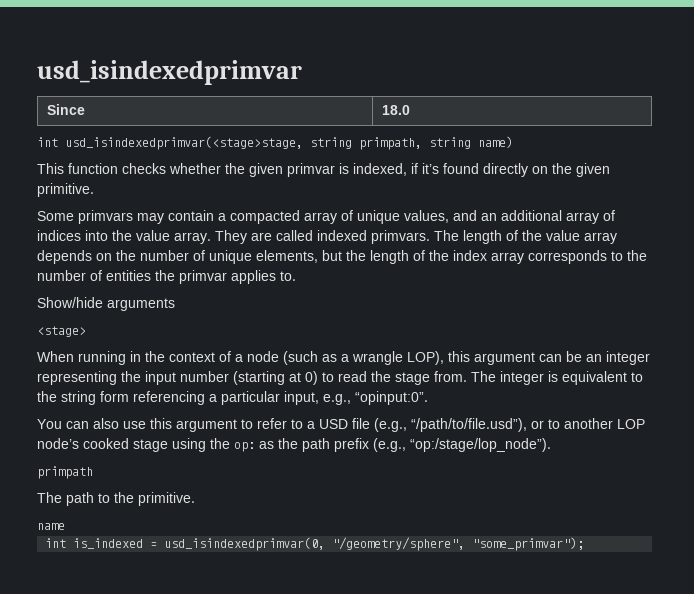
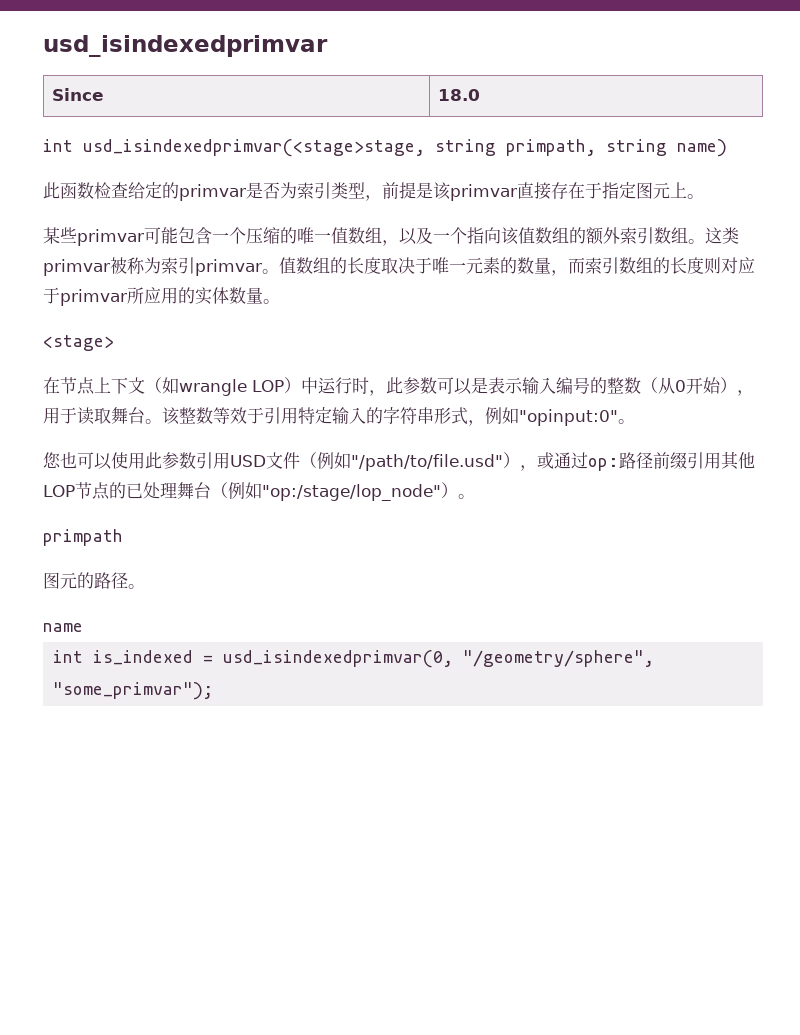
[37,163,610,177] [37,183,94,197] [37,210,615,224] [37,230,617,244] [37,250,647,264] [37,270,296,284] [37,297,175,311] [37,326,86,337] [37,351,650,365] [37,371,643,385] [37,391,428,405] [37,418,645,432] [37,438,551,452] [37,466,93,479] [37,492,195,506] This function checks whether the given primvar is indexed, if it’s found directly on the given primitive. // Some primvars may contain a compacted array of unique values, and an additional array of indices into the value array. They are called indexed primvars. The length of the value array depends on the number of unique elements, but the length of the index array corresponds to the number of entities the primvar applies to. // Show/hide arguments // <stage> // When running in the context of a node (such as a wrangle LOP), this argument can be an integer representing the input number (starting at 0) to read the stage from. The integer is equivalent to the string form referencing a particular input, e.g., “opinput:0”. // You can also use this argument to refer to a USD file (e.g., “/path/to/file.usd”), or to another LOP node’s cooked stage using the op: as the path prefix (e.g., “op:/stage/lop_node”). // primpath // The path to the primitive. -> [43,182,704,201] [43,227,739,246] [43,257,755,276] [43,287,280,306] [43,335,114,351] [43,377,754,396] [43,407,635,426] [43,451,755,471] [43,482,475,501] [43,529,123,546] [43,572,145,589] 此函数检查给定的primvar是否为索引类型，前提是该primvar直接存在于指定图元上。 // 某些primvar可能包含一个压缩的唯一值数组，以及一个指向该值数组的额外索引数组。这类primvar被称为索引primvar。值数组的长度取决于唯一元素的数量，而索引数组的长度则对应于primvar所应用的实体数量。 // <stage> // 在节点上下文（如wrangle LOP）中运行时，此参数可以是表示输入编号的整数（从0开始），用于读取舞台。该整数等效于引用特定输入的字符串形式，例如"opinput:0"。 // 您也可以使用此参数引用USD文件（例如"/path/to/file.usd"），或通过op:路径前缀引用其他LOP节点的已处理舞台（例如"op:/stage/lop_node"）。 // primpath // 图元的路径。

